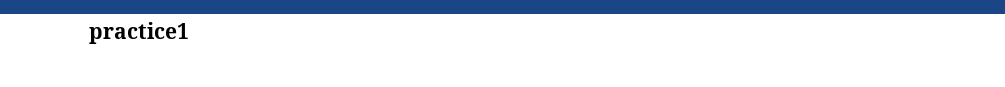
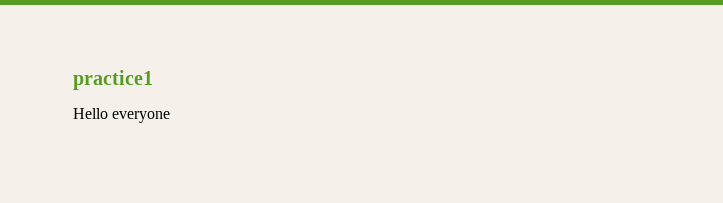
(189, 33) none -> [73,108,171,123] // Hello everyone

